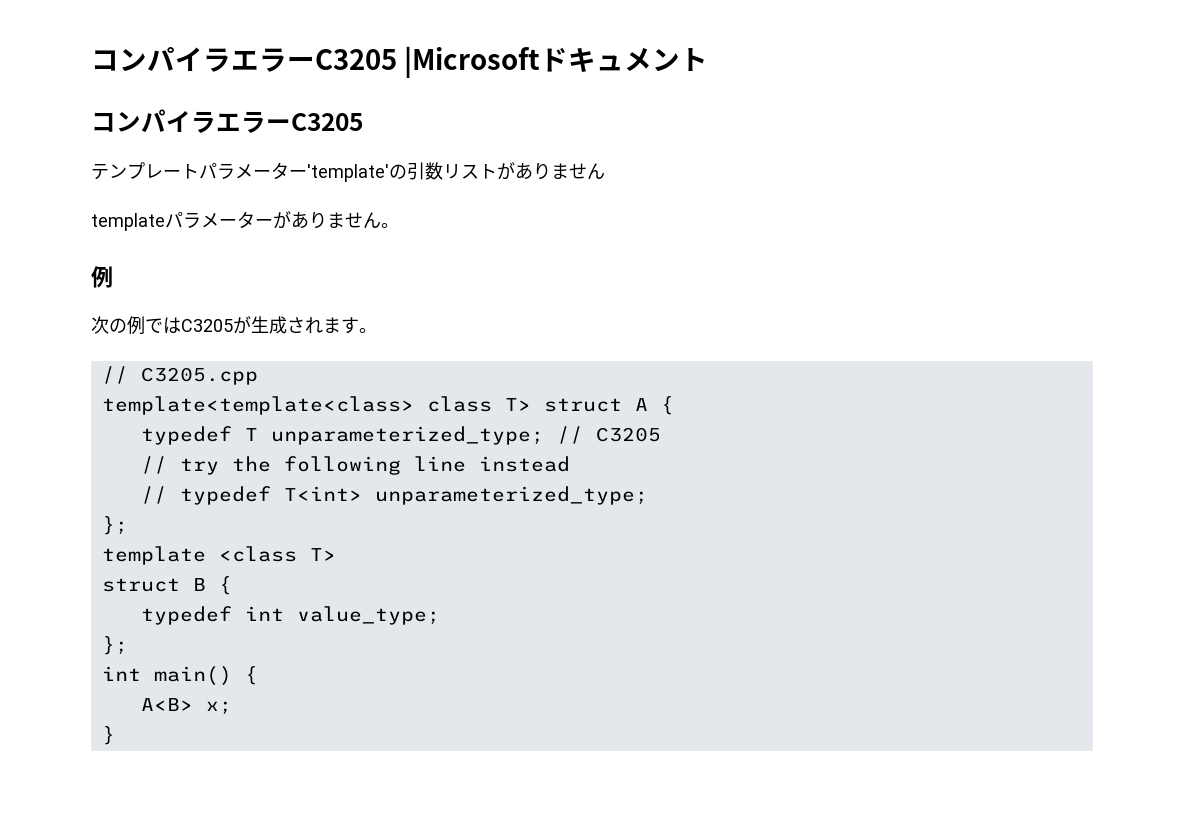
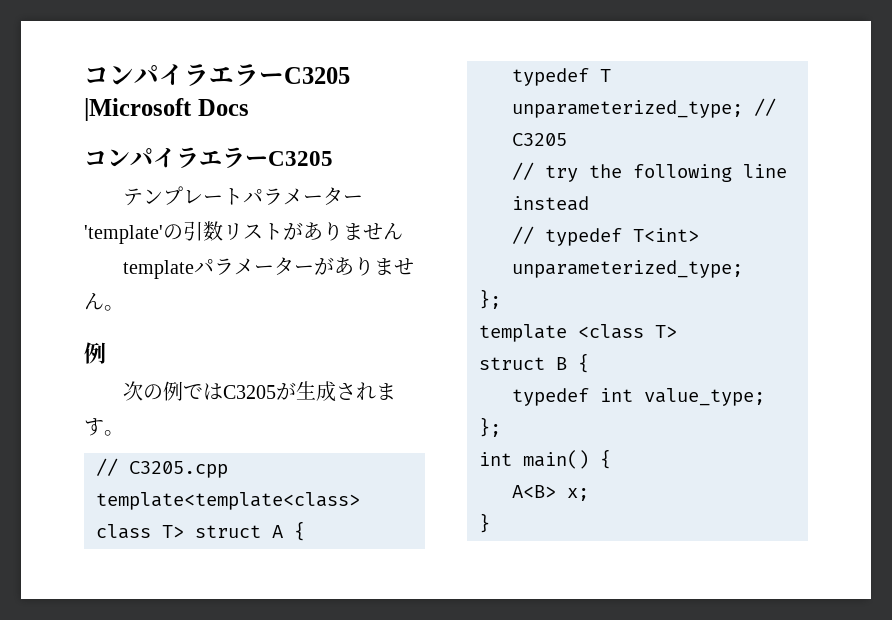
[540,47,709,72] ドキュメント -> [197,99,249,116] Docs

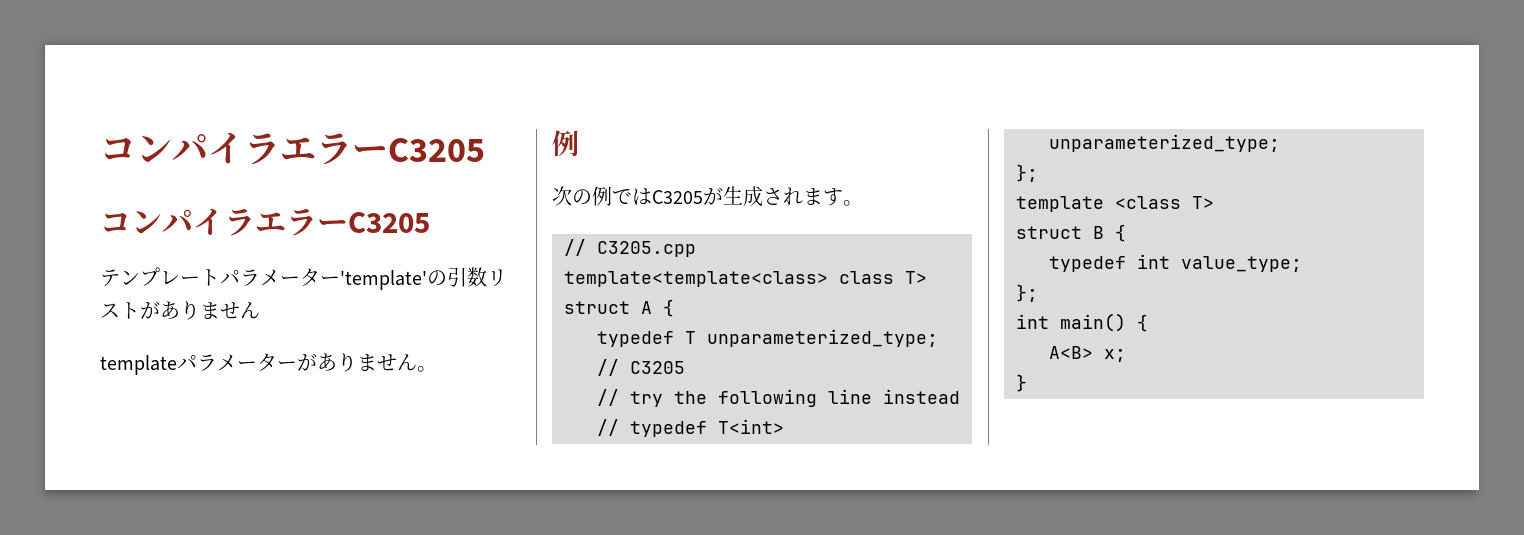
[84,64,350,86] [84,98,249,121] コンパイラエラーC3205 |Microsoft Docs -> [100,132,485,165] コンパイラエラーC3205

